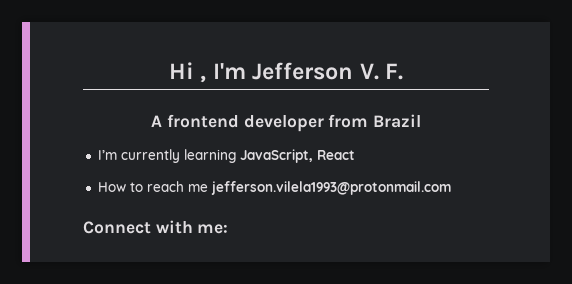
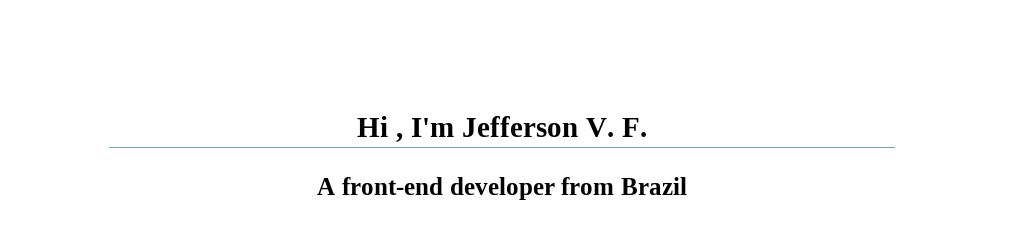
[166,114,239,128] frontend -> [341,177,443,195] front-end
[97,149,355,163] [97,181,451,195] [83,220,229,234] // I’m currently learning JavaScript, React // How to reach me jefferson.vilela1993@protonmail.com // Connect with me: -> (687, 186) none

